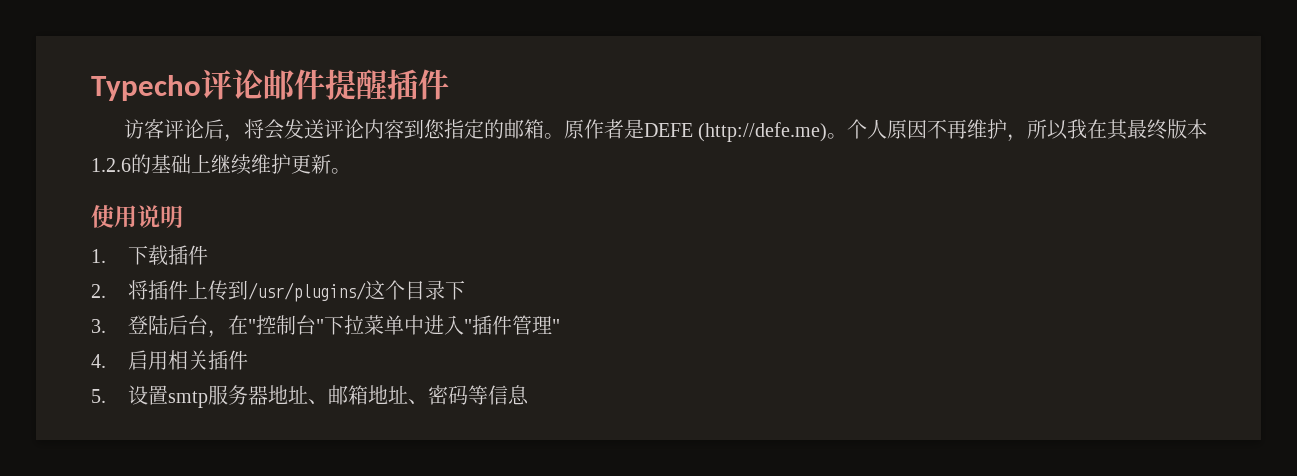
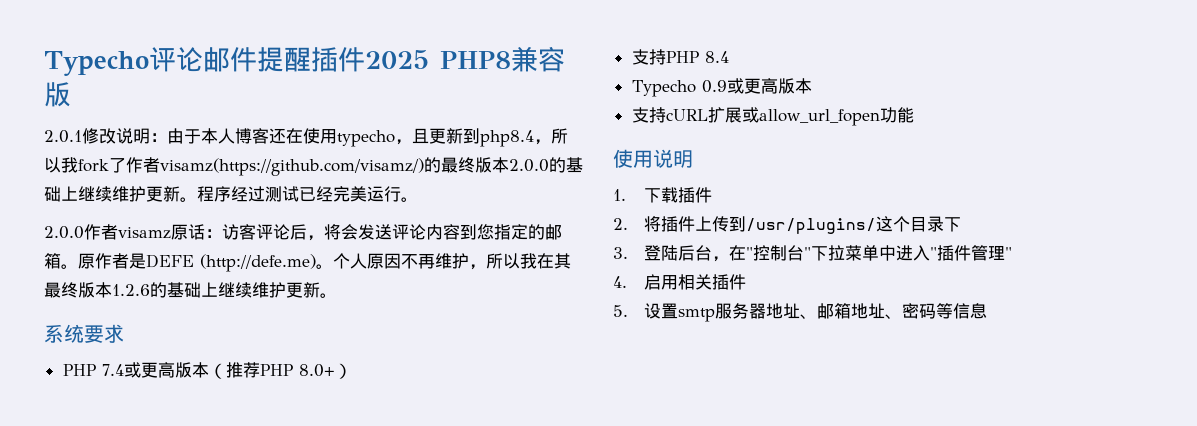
(449, 84) // -> [364,46,565,72] [44,82,71,107] [44,128,568,147] [44,157,583,176] [44,186,418,202] [44,224,222,240] 2025 PHP8兼容版 // 2.0.1修改说明：由于本人博客还在使用typecho，且更新到php8.4，所以我fork了作者visamz(https://github.com/visamz/)的最终版本2.0.0的基础上继续维护更新。程序经过测试已经完美运行。 // 2.0.0作者visamz原话：
(351, 171) none -> [44,324,124,343] [62,362,352,379] [631,49,729,65] [631,78,812,97] [631,107,914,126] // 系统要求 // PHP 7.4或更高版本（推荐PHP 8.0+） // 支持PHP 8.4 // Typecho 0.9或更高版本 // 支持cURL扩展或allow_url_fopen功能

